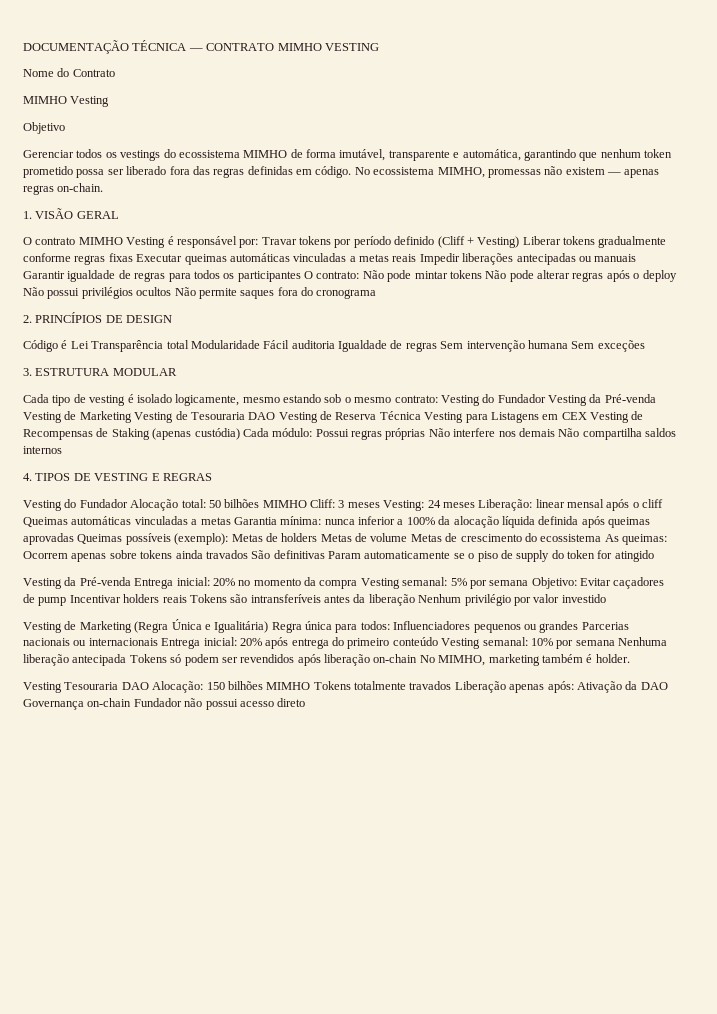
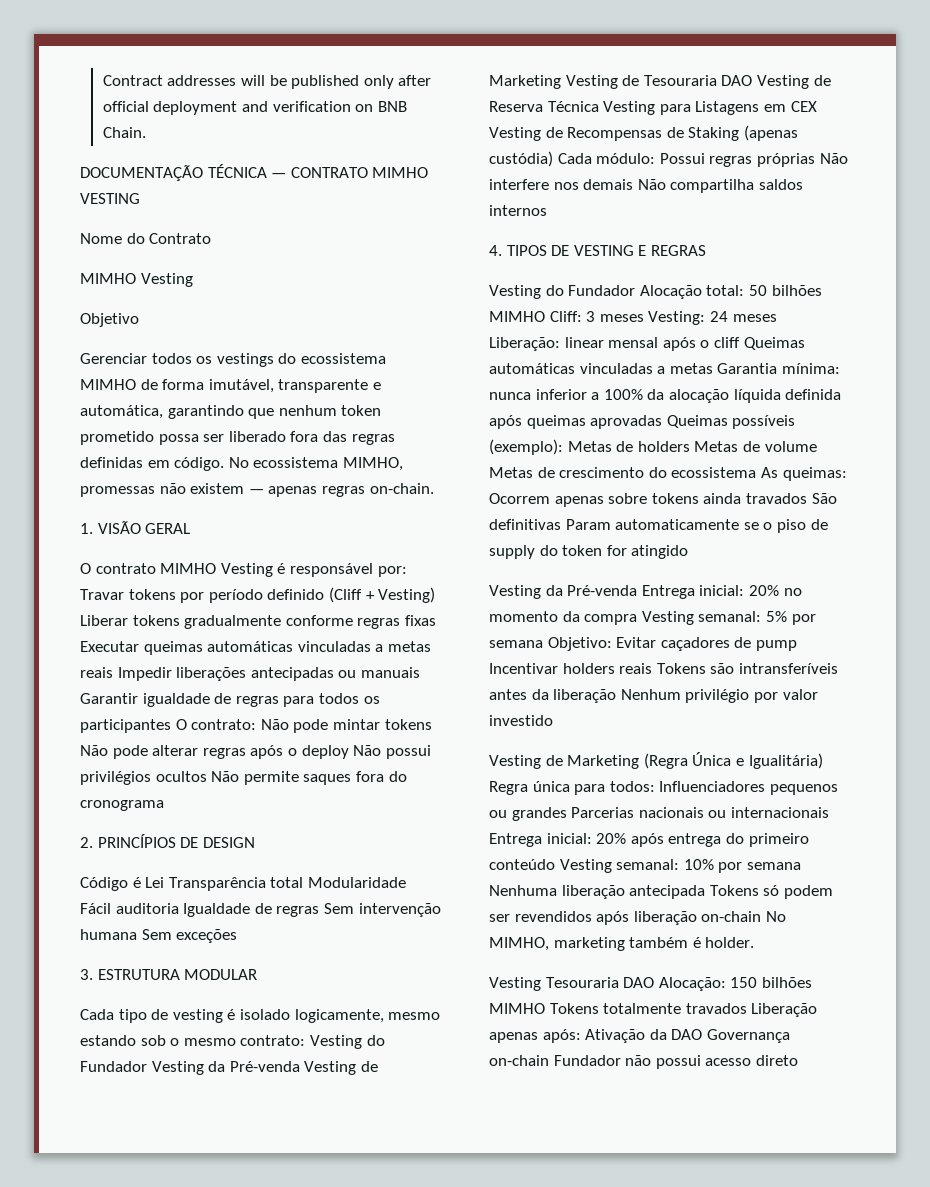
(23, 47) none -> [102,75,432,89] [102,101,407,115] [102,127,146,138] Contract addresses will be published only after official deployment and verification on BNB Chain. //

